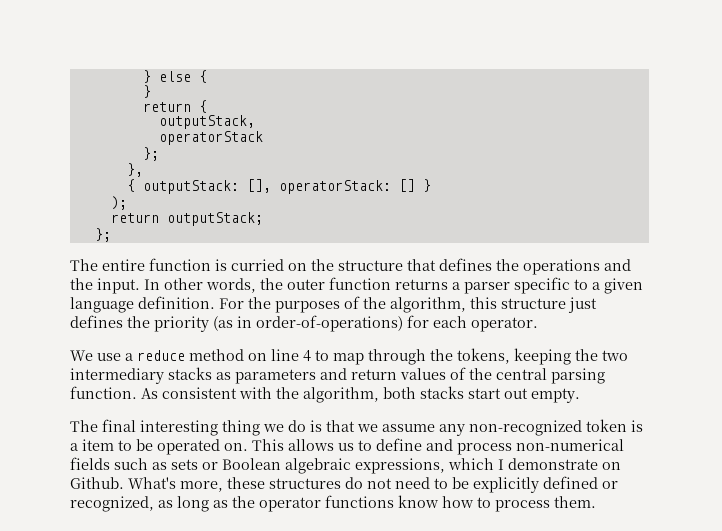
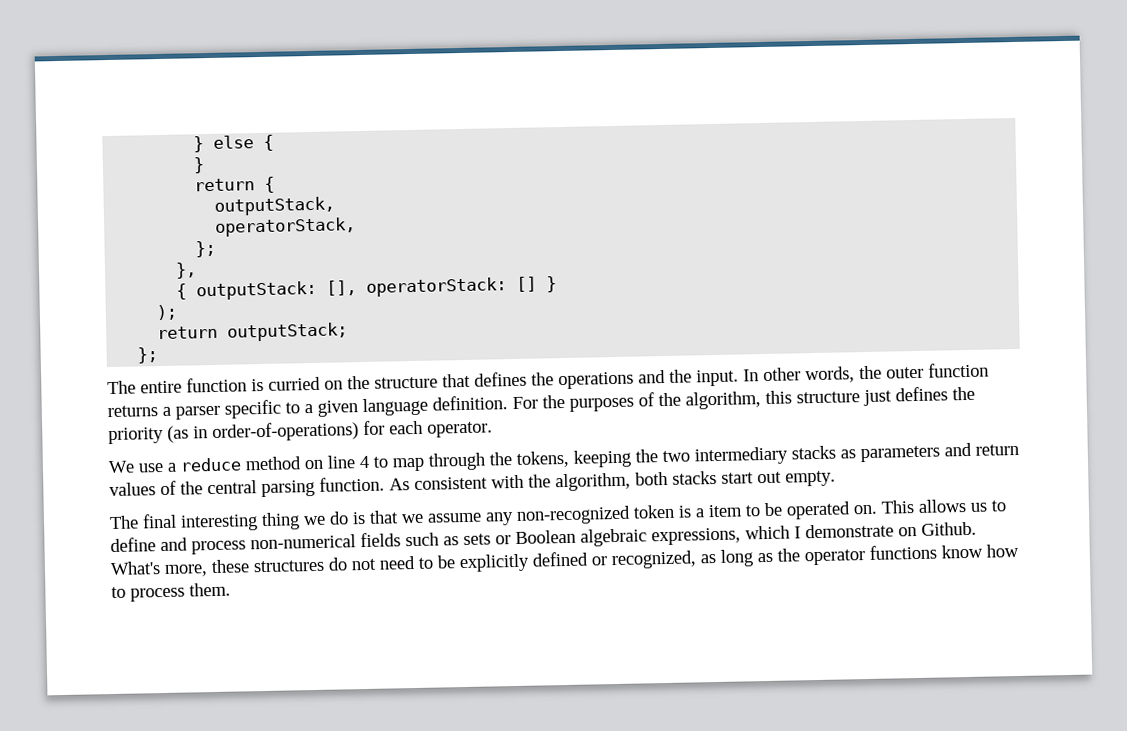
[158,131,263,145] operatorStack -> [215,217,357,237] operatorStack,

